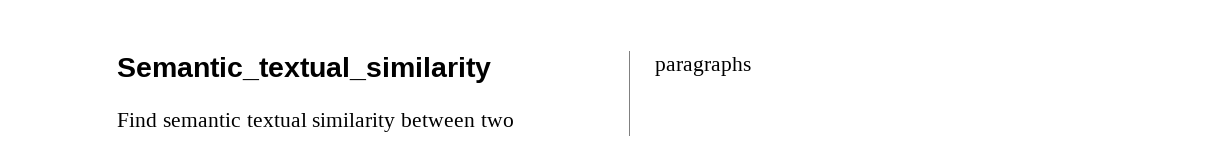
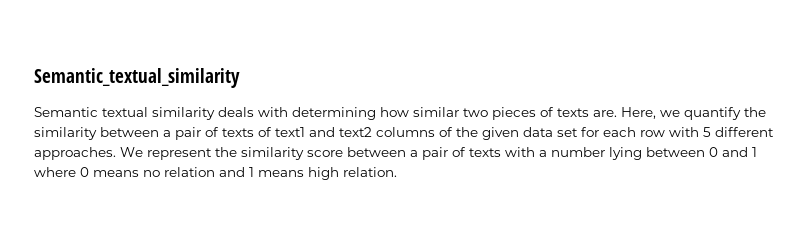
[117,113,515,132] [655,57,751,76] Find semantic textual similarity between two paragraphs -> [34,107,766,120] [34,127,774,140] [34,147,757,160] [34,167,397,180] Semantic textual similarity deals with determining how similar two pieces of texts are. Here, we quantify the similarity between a pair of texts of text1 and text2 columns of the given data set for each row with 5 different approaches. We represent the similarity score between a pair of texts with a number lying between 0 and 1 where 0 means no relation and 1 means high relation.

